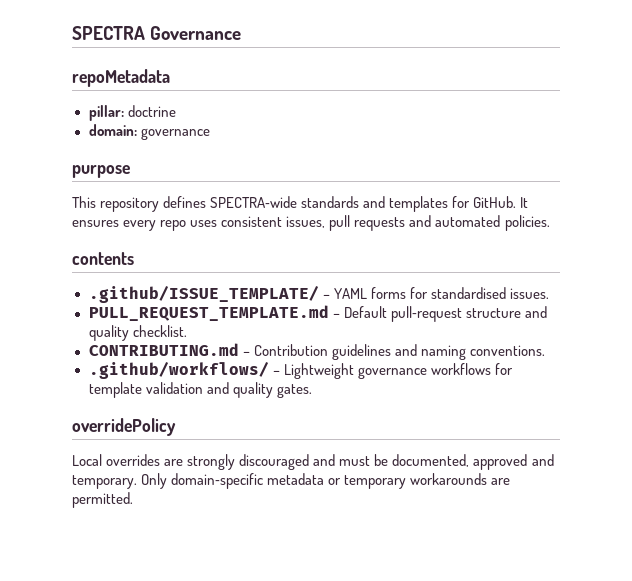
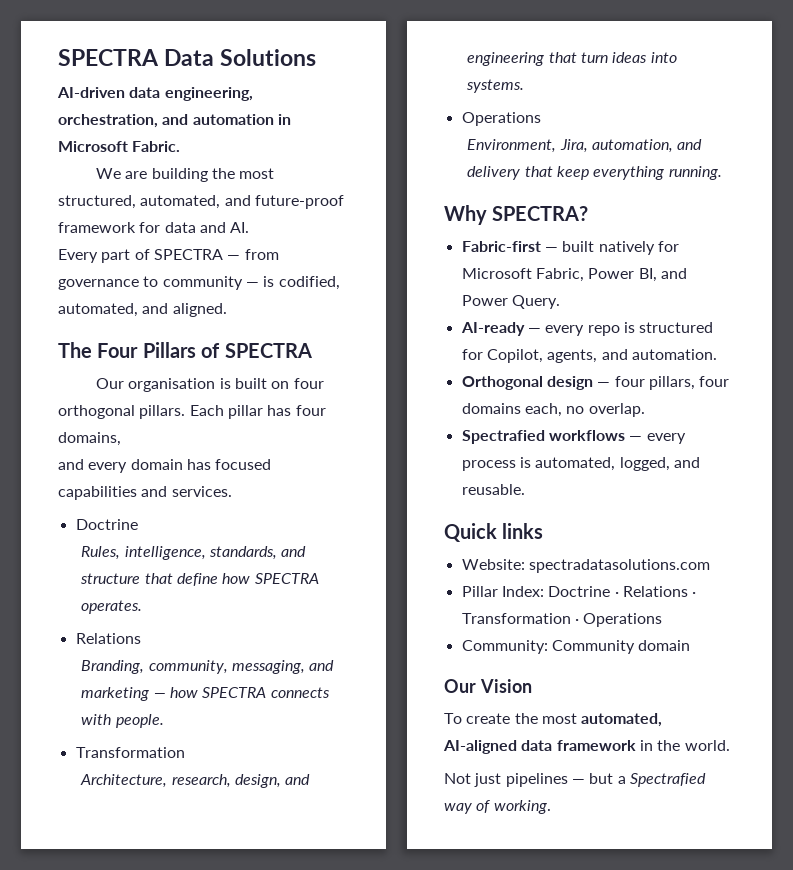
[72,26,242,40] [72,69,170,87] [88,105,176,121] [88,124,210,140] [72,165,130,178] [72,196,529,212] [72,215,550,231] [72,252,134,265] [88,286,549,303] [88,305,547,322] [88,325,187,341] [88,343,545,360] [88,362,513,379] [88,382,312,398] [72,418,176,436] [72,454,554,470] [72,473,511,489] [72,492,133,508] SPECTRA Governance // repoMetadata // pillar: doctrine // domain: governance // purpose // This repository defines SPECTRA‑wide standards and templates for GitHub. It ensures every repo uses consistent issues, pull requests and automated policies. // contents // .github/ISSUE_TEMPLATE/ – YAML forms for standardised issues. // PULL_REQUEST_TEMPLATE.md – Default pull‑request structure and quality checklist. // CONTRIBUTING.md – Contribution guidelines and naming conventions. // .github/workflows/ – Lightweight governance workflows for template validation and quality gates. // overridePolicy // Local overrides are strongly discouraged and must be documented, approved and temporary. Only domain‑specific metadata or temporary workarounds are permitted. -> [58,49,317,66] [57,87,253,101] [58,114,291,128] [58,141,181,152] [95,168,275,182] [58,195,344,209] [58,222,250,233] [58,249,279,263] [58,276,340,290] [58,303,227,317] [58,342,312,358] [95,378,324,392] [58,405,326,419] [58,432,121,446] [58,459,272,473] [58,486,232,500] [75,519,138,530] [81,546,307,560] [80,573,319,586] [81,600,143,614] [75,633,141,644] [81,660,335,674] [81,687,330,701] [81,714,164,728] [75,747,185,758] [80,774,311,788] [467,52,677,66] [466,79,525,93] [461,112,541,126] [467,139,703,153] [467,166,722,180] [444,205,589,225] [461,241,679,255] [461,268,687,282] [461,295,560,309] [460,322,714,336] [461,349,717,363] [461,376,730,390] [461,403,645,417] [461,430,686,444] [461,457,700,471] [461,484,525,495] [444,523,544,542] [461,559,710,573] [461,586,697,597] [461,613,663,627] [461,640,691,654] [444,679,532,693] [444,713,663,727] [443,740,730,754] [444,773,706,787] [444,800,551,814] SPECTRA Data Solutions // AI-driven data engineering, orchestration, and automation in Microsoft Fabric. // We are building the most structured, automated, and future-proof framework for data and AI. // Every part of SPECTRA — from governance to community — is codified, automated, and aligned. // The Four Pillars of SPECTRA // Our organisation is built on four orthogonal pillars. Each pillar has four domains, // and every domain has focused capabilities and services. // Doctrine // Rules, intelligence, standards, and structure that define how SPECTRA operates. // Relations // Branding, community, messaging, and marketing — how SPECTRA connects with people. // Transformation // Architecture, research, design, and engineering that turn ideas into systems. // Operations // Environment, Jira, automation, and delivery that keep everything running. // Why SPECTRA? // Fabric-first — built natively for Microsoft Fabric, Power BI, and Power Query. // AI-ready — every repo is structured for Copilot, agents, and automation. // Orthogonal design — four pillars, four domains each, no overlap. // Spectrafied workflows — every process is automated, logged, and reusable. // Quick links // Website: spectradatasolutions.com // Pillar Index: Doctrine · Relations · Transformation · Operations // Community: Community domain // Our Vision // To create the most automated, AI-aligned data framework in the world. // Not just pipelines — but a Spectrafied way of working.

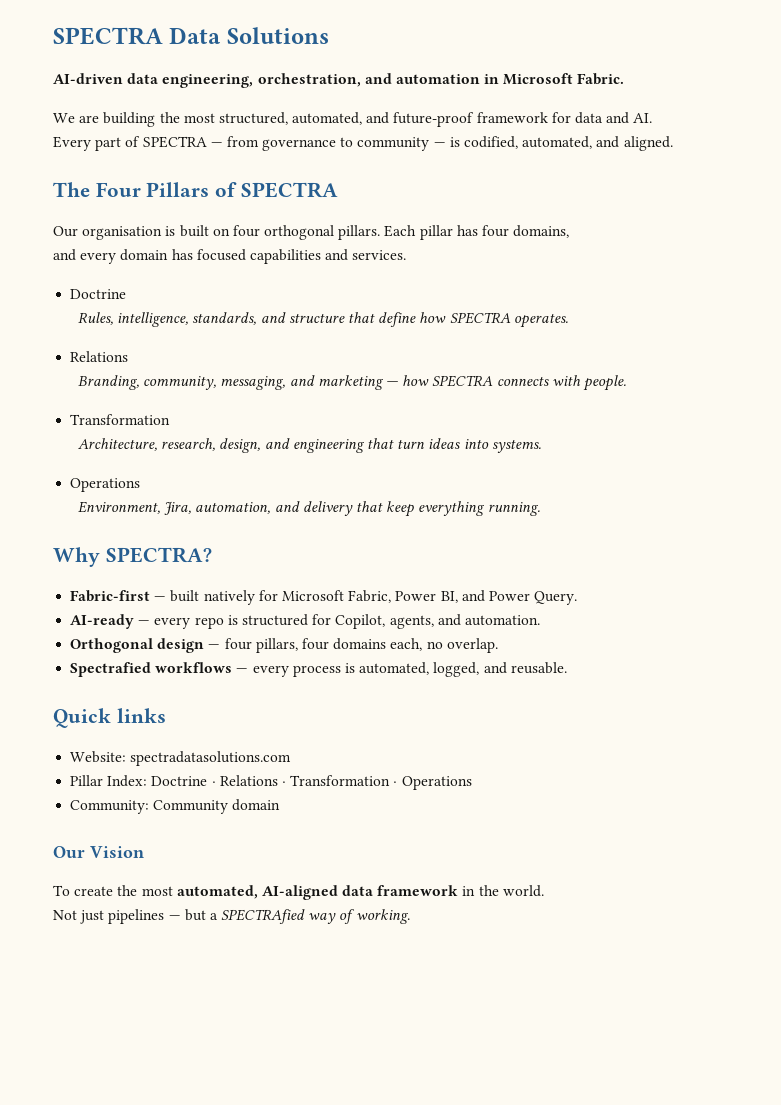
[629,773,706,787] Spectrafied -> [221,909,306,924] SPECTRAfied

